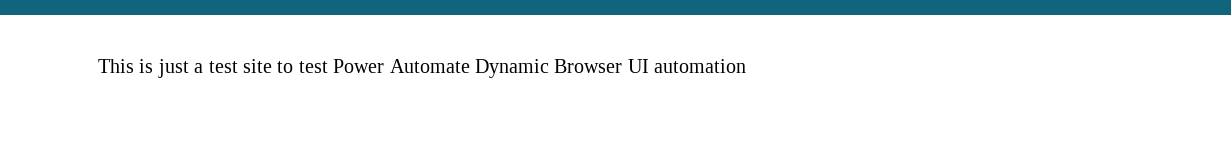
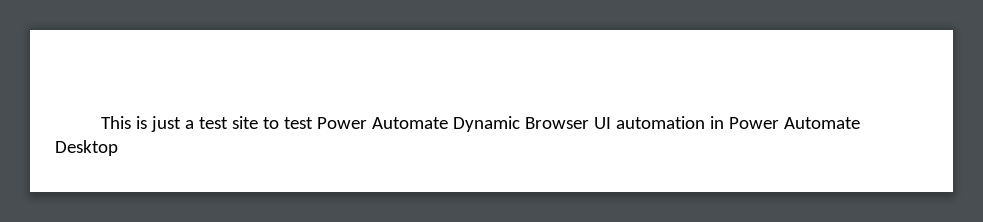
(747, 66) none -> [710,116,861,129] [55,140,118,156] in Power Automate Desktop

